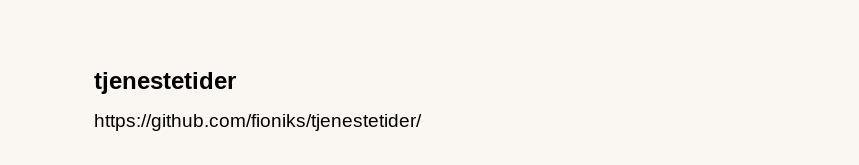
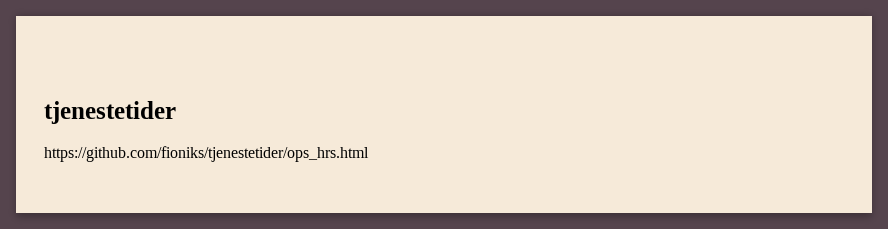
[94,114,422,131] https://github.com/fioniks/tjenestetider/ -> [44,146,369,162] https://github.com/fioniks/tjenestetider/ops_hrs.html

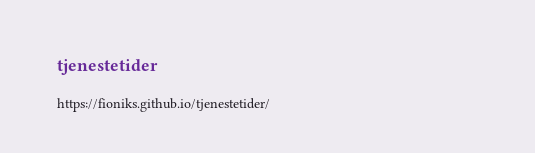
[44,146,369,162] https://github.com/fioniks/tjenestetider/ops_hrs.html -> [57,98,270,112] https://fioniks.github.io/tjenestetider/

